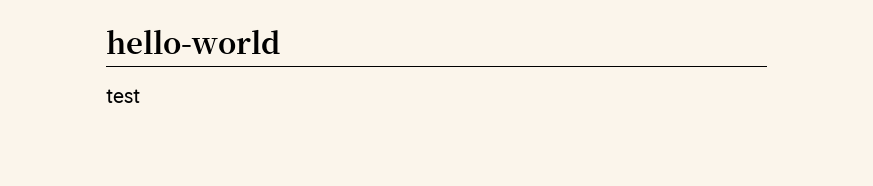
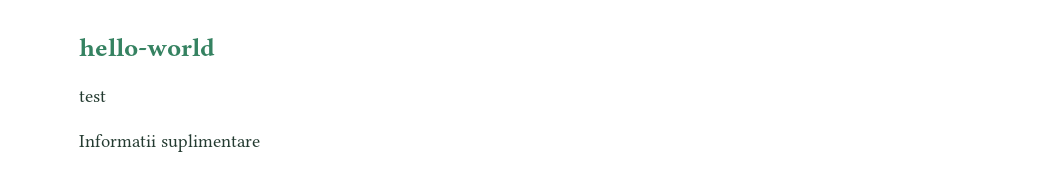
(140, 96) none -> [79,134,260,152] // Informatii suplimentare

